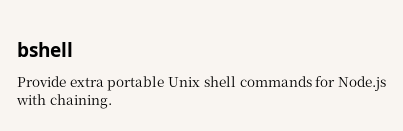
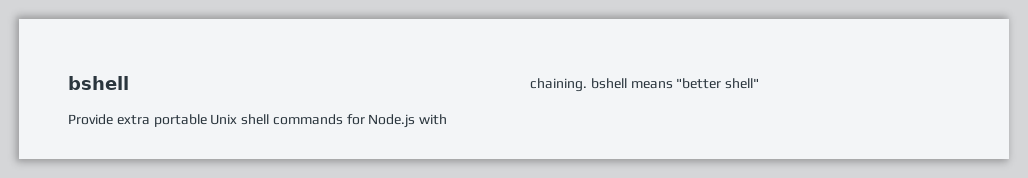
(112, 101) none -> [590,78,760,89] bshell means "better shell"

